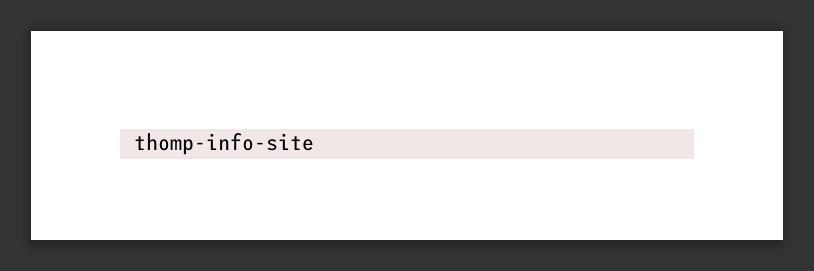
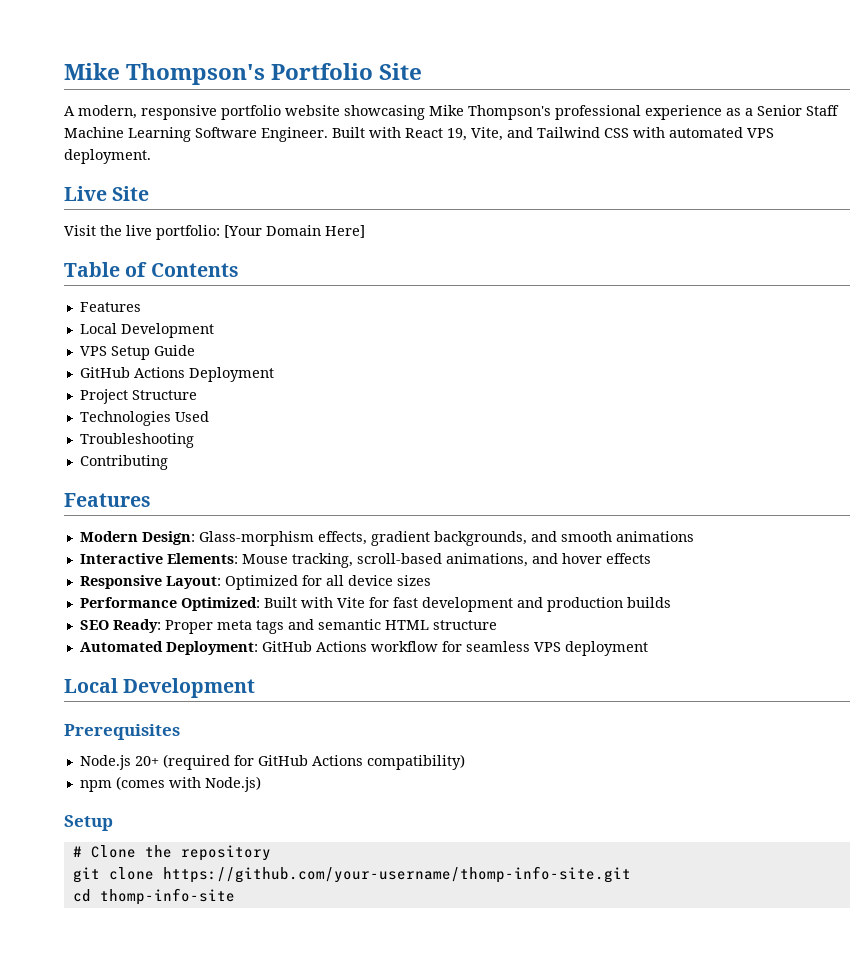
(133, 144) none -> [64,63,423,85] [64,105,839,120] [64,127,774,142] [64,149,151,164] [64,186,150,201] [64,225,365,240] [64,262,239,277] [79,302,141,312] [79,323,214,338] [79,345,195,360] [79,367,274,382] [79,389,197,404] [79,411,209,426] [79,433,194,448] [79,455,168,470] [64,493,151,507] [79,531,694,546] [79,553,651,568] [79,575,431,590] [79,597,671,612] [79,619,497,634] [79,641,648,656] [64,678,256,698] [64,724,180,740] [79,754,465,770] [79,776,261,792] [64,815,113,831] [72,845,271,861] [72,866,631,883] [72,889,91,902] Mike Thompson's Portfolio Site // A modern, responsive portfolio website showcasing Mike Thompson's professional experience as a Senior Staff Machine Learning Software Engineer. Built with React 19, Vite, and Tailwind CSS with automated VPS deployment. // Live Site // Visit the live portfolio: [Your Domain Here] // Table of Contents // Features // Local Development // VPS Setup Guide // GitHub Actions Deployment // Project Structure // Technologies Used // Troubleshooting // Contributing // Features // Modern Design: Glass-morphism effects, gradient backgrounds, and smooth animations // Interactive Elements: Mouse tracking, scroll-based animations, and hover effects // Responsive Layout: Optimized for all device sizes // Performance Optimized: Built with Vite for fast development and production builds // SEO Ready: Proper meta tags and semantic HTML structure // Automated Deployment: GitHub Actions workflow for seamless VPS deployment // Local Development // Prerequisites // Node.js 20+ (required for GitHub Actions compatibility) // npm (comes with Node.js) // Setup // # Clone the repository // git clone https://github.com/your-username/thomp-info-site.git // cd

